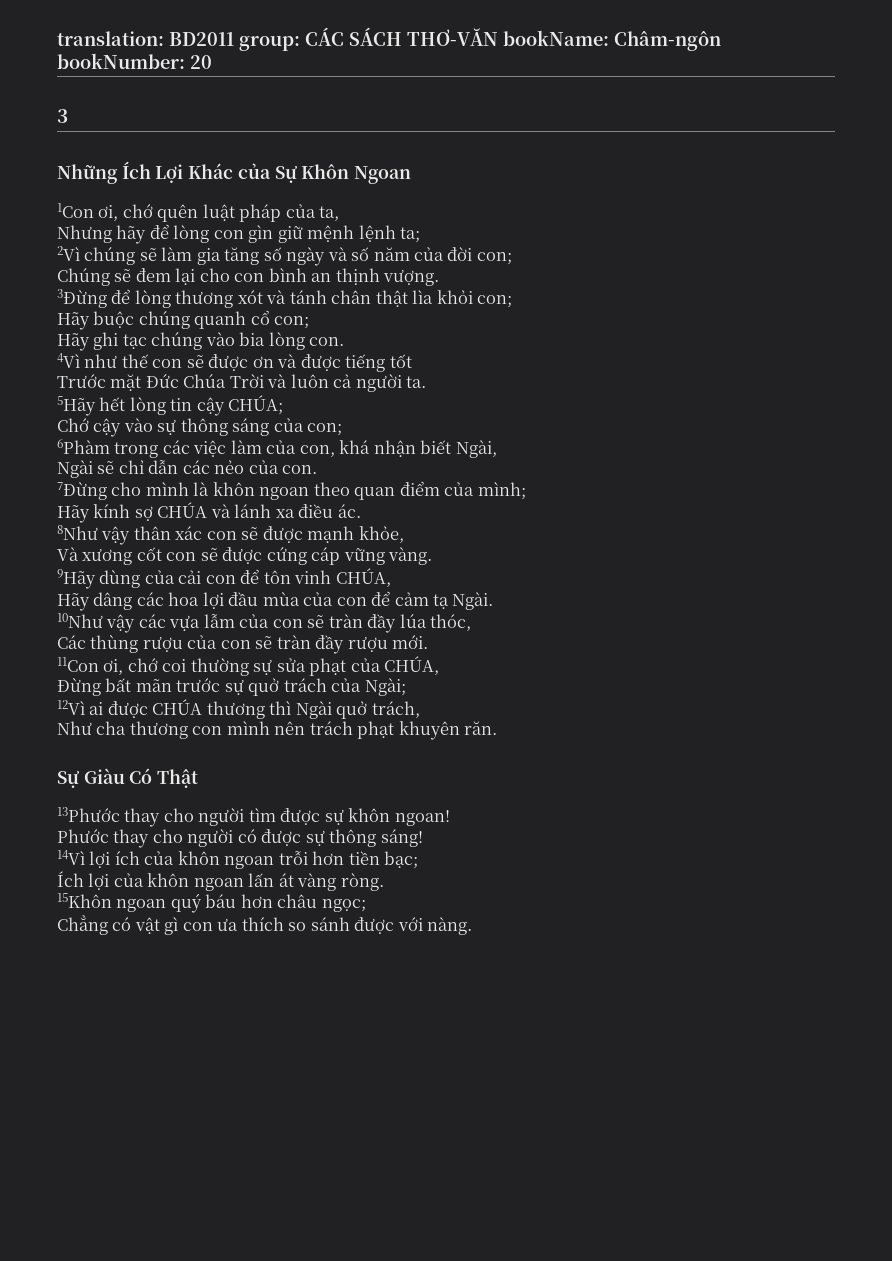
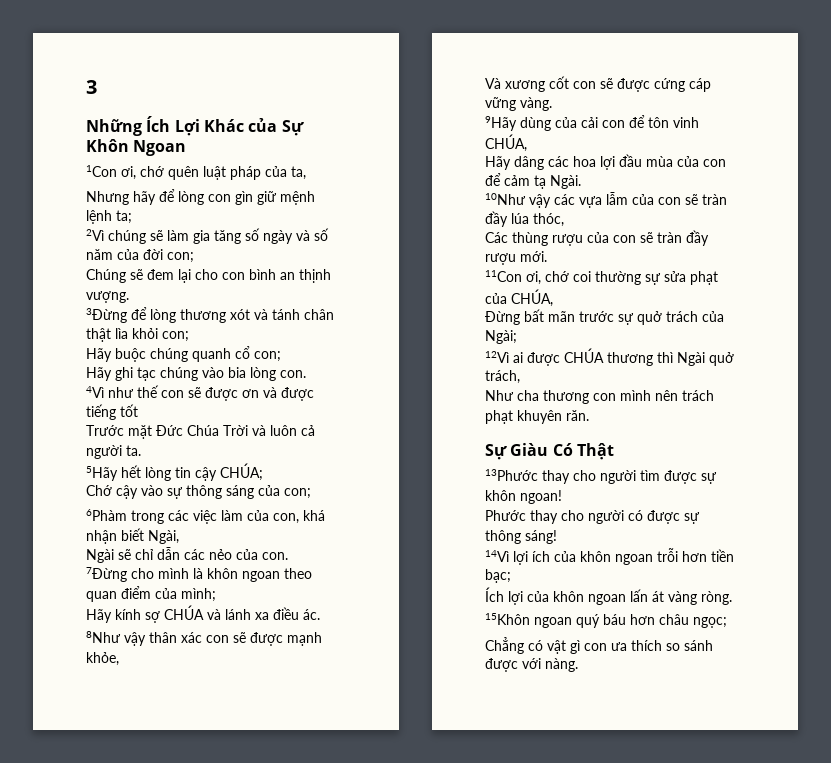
[57,27,721,51] [57,53,212,69] translation: BD2011 group: CÁC SÁCH THƠ-VĂN bookName: Châm-ngôn bookNumber: 20 // -> (86, 87) none

